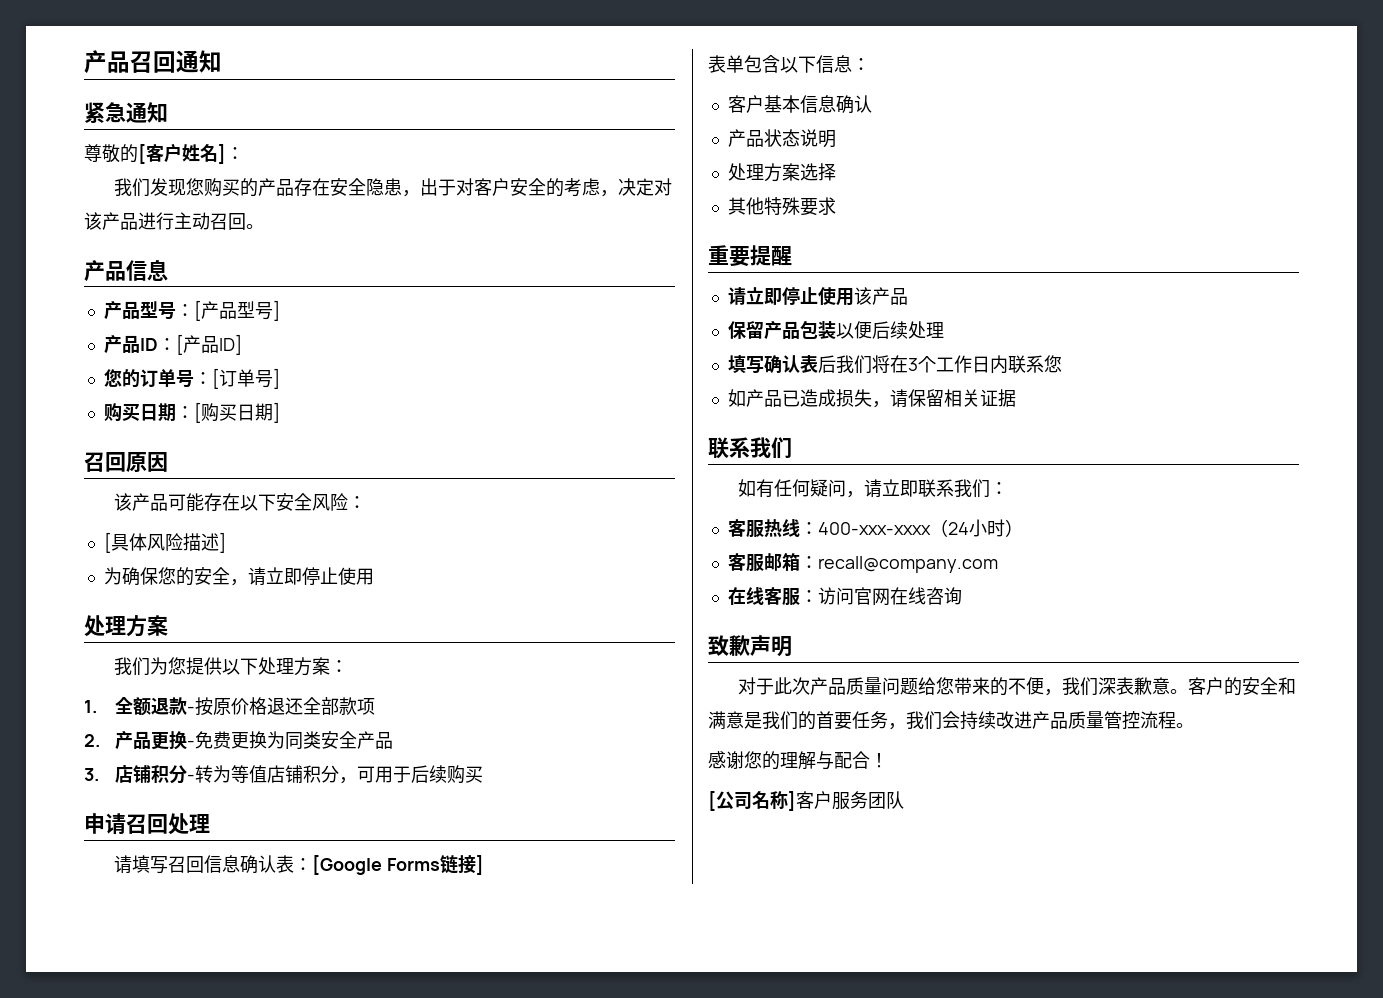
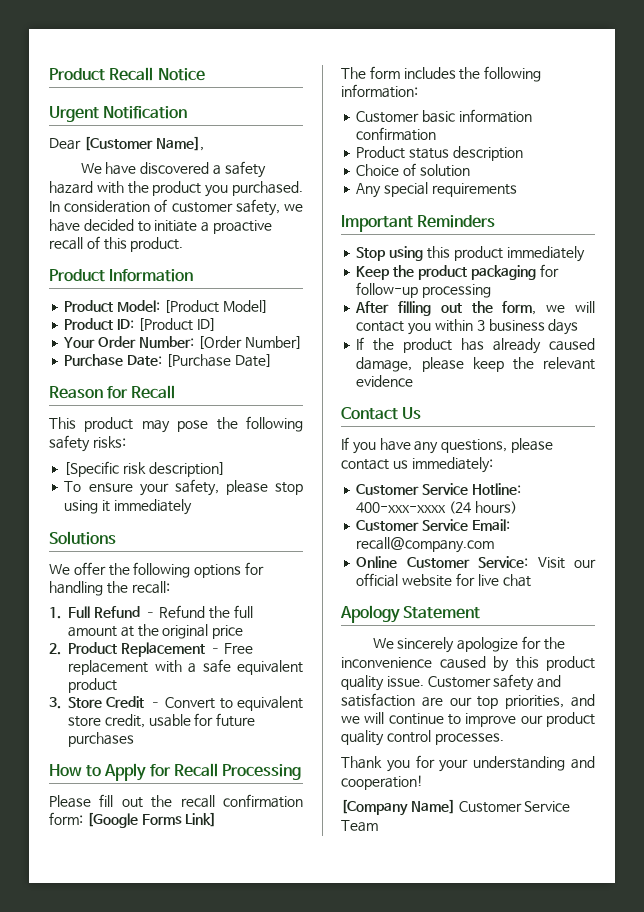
[84,50,222,74] [84,102,168,123] [84,143,244,164] [113,178,672,197] [84,212,264,230] [84,259,168,282] [103,300,280,321] [103,334,242,355] [103,368,280,389] [103,402,280,423] [84,452,168,472] [113,493,366,512] [103,532,226,553] [103,567,374,586] [84,615,168,637] [113,657,348,676] [84,697,376,716] [84,731,394,750] [84,765,484,784] [84,813,210,835] [113,855,484,875] [708,55,870,73] [727,95,872,114] [727,129,836,148] [727,163,836,182] [727,197,836,216] [708,245,792,267] [727,287,908,306] [727,320,944,340] [727,355,1062,374] [727,389,1016,408] [708,437,792,459] [737,479,1008,498] [727,519,1023,538] [727,553,998,573] [727,587,962,606] [708,635,792,657] [737,677,1296,696] [708,711,1194,730] [708,751,888,770] [708,791,904,811] 产品召回通知 // 紧急通知 // 尊敬的[客户姓名]： // 我们发现您购买的产品存在安全隐患，出于对客户安全的考虑，决定对该产品进行主动召回。 // 产品信息 // 产品型号：[产品型号] // 产品ID：[产品ID] // 您的订单号：[订单号] // 购买日期：[购买日期] // 召回原因 // 该产品可能存在以下安全风险： // [具体风险描述] // 为确保您的安全，请立即停止使用 // 处理方案 // 我们为您提供以下处理方案： // 1.全额退款-按原价格退还全部款项 // 2.产品更换-免费更换为同类安全产品 // 3.店铺积分-转为等值店铺积分，可用于后续购买 // 申请召回处理 // 请填写召回信息确认表：[Google Forms链接] // 表单包含以下信息： // 客户基本信息确认 // 产品状态说明 // 处理方案选择 // 其他特殊要求 // 重要提醒 // 请立即停止使用该产品 // 保留产品包装以便后续处理 // 填写确认表后我们将在3个工作日内联系您 // 如产品已造成损失，请保留相关证据 // 联系我们 // 如有任何疑问，请立即联系我们： // 客服热线：400-xxx-xxxx（24小时） // 客服邮箱：recall@company.com // 在线客服：访问官网在线咨询 // 致歉声明 // 对于此次产品质量问题给您带来的不便，我们深表歉意。客户的安全和满意是我们的首要任务，我们会持续改进产品质量管控流程。 // 感谢您的理解与配合！ // [公司名称]客户服务团队 -> [49,67,205,81] [49,106,188,122] [49,136,204,151] [80,161,266,178] [49,181,303,197] [49,199,303,216] [49,219,272,234] [49,236,184,252] [49,269,194,282] [64,300,268,313] [64,318,216,331] [63,336,302,349] [64,354,272,367] [49,385,176,399] [49,416,303,433] [49,435,126,452] [64,461,225,477] [64,479,303,496] [64,499,192,515] [49,531,116,545] [49,562,264,578] [49,581,170,596] [49,605,253,619] [68,624,244,639] [49,642,254,657] [68,659,303,675] [68,678,117,693] [49,696,303,711] [68,713,256,728] [68,732,134,747] [49,763,301,781] [49,794,303,808] [49,812,217,828] [341,66,542,82] [341,84,418,98] [356,109,532,123] [356,127,437,141] [356,146,523,161] [356,163,470,177] [356,182,517,198] [341,215,496,232] [356,246,585,262] [356,264,559,280] [356,282,492,298] [355,301,595,316] [356,319,579,335] [356,337,595,354] [356,357,595,372] [356,375,414,387] [341,407,422,420] [341,437,553,454] [341,457,493,473] [356,483,521,495] [356,501,517,514] [356,519,510,531] [356,537,495,553] [356,556,596,569] [356,573,531,587] [340,605,481,623] [372,636,565,653] [341,656,595,672] [341,674,562,691] [341,693,595,709] [341,712,595,727] [341,730,504,746] [341,755,595,772] [341,775,423,790] [341,799,571,816] [341,820,378,832] Product Recall Notice // Urgent Notification // Dear [Customer Name], // We have discovered a safety hazard with the product you purchased. In consideration of customer safety, we have decided to initiate a proactive recall of this product. // Product Information // Product Model: [Product Model] // Product ID: [Product ID] // Your Order Number: [Order Number] // Purchase Date: [Purchase Date] // Reason for Recall // This product may pose the following safety risks: // [Specific risk description] // To ensure your safety, please stop using it immediately // Solutions // We offer the following options for handling the recall: // 1. Full Refund – Refund the full amount at the original price // 2. Product Replacement – Free replacement with a safe equivalent product // 3. Store Credit – Convert to equivalent store credit, usable for future purchases // How to Apply for Recall Processing // Please fill out the recall confirmation form: [Google Forms Link] // The form includes the following information: // Customer basic information confirmation // Product status description // Choice of solution // Any special requirements // Important Reminders // Stop using this product immediately // Keep the product packaging for follow-up processing // After filling out the form, we will contact you within 3 business days // If the product has already caused damage, please keep the relevant evidence // Contact Us // If you have any questions, please contact us immediately: // Customer Service Hotline: 400-xxx-xxxx (24 hours) // Customer Service Email: recall@company.com // Online Customer Service: Visit our official website for live chat // Apology Statement // We sincerely apologize for the inconvenience caused by this product quality issue. Customer safety and satisfaction are our top priorities, and we will continue to improve our product quality control processes. // Thank you for your understanding and cooperation! // [Company Name] Customer Service Team

